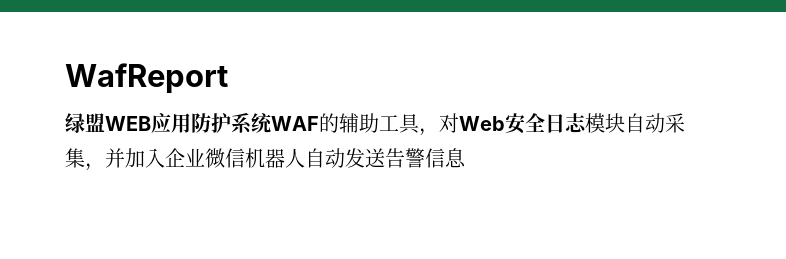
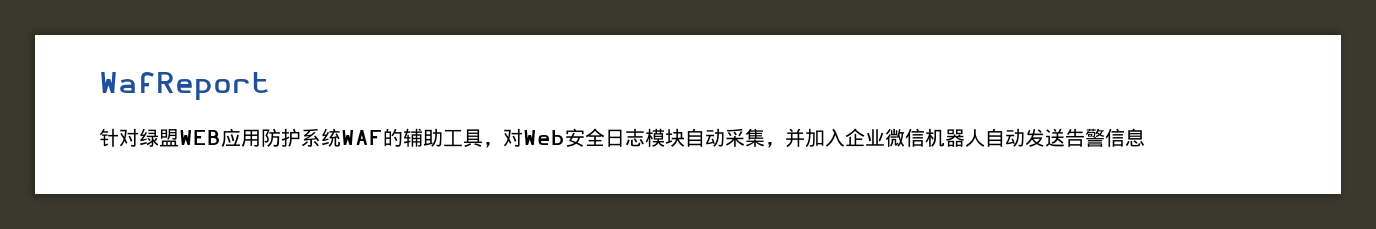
(228, 78) none -> [99,128,139,147] 针对

